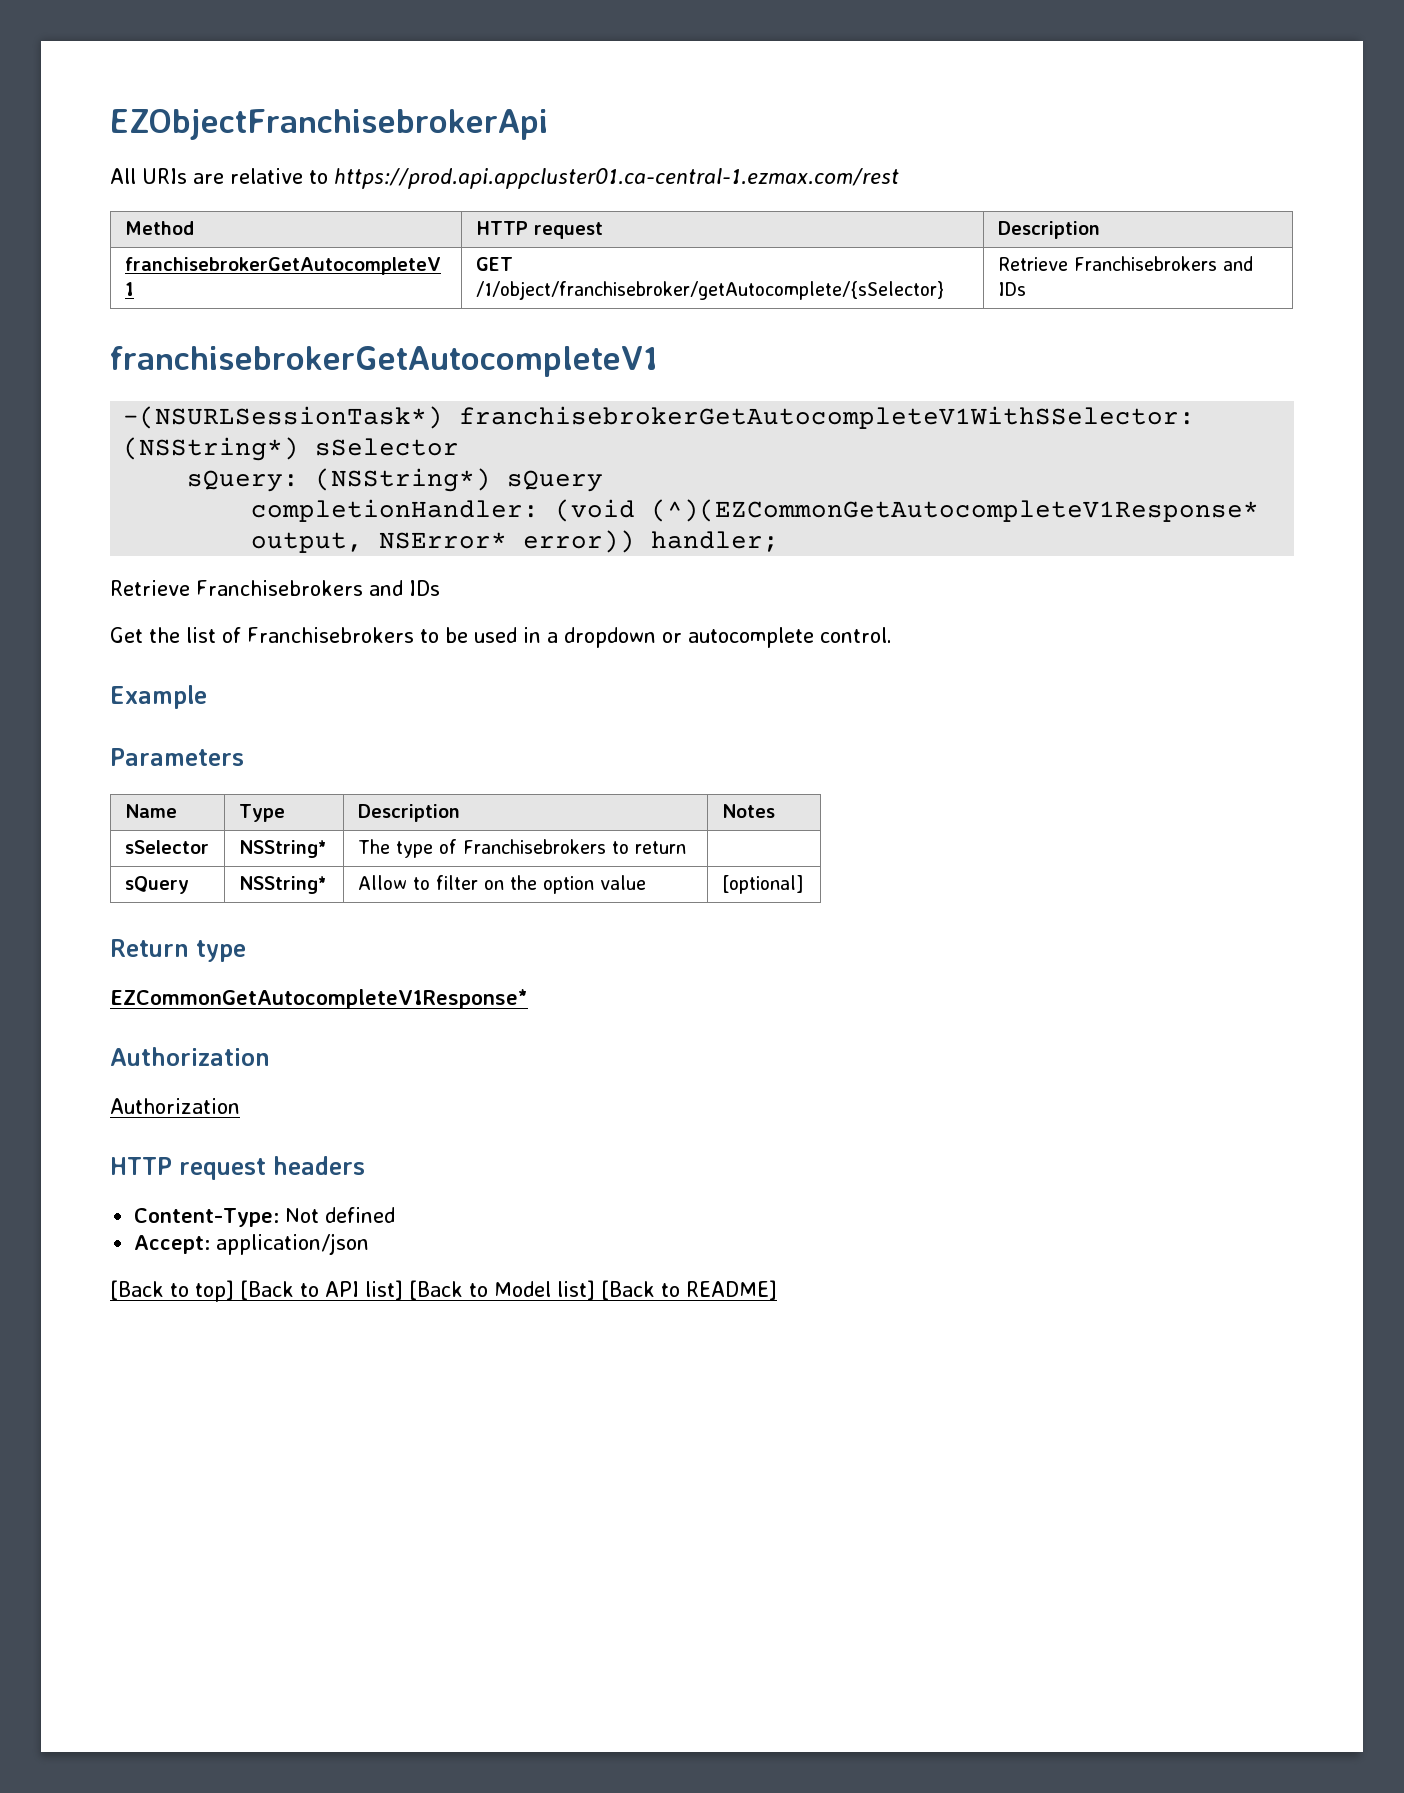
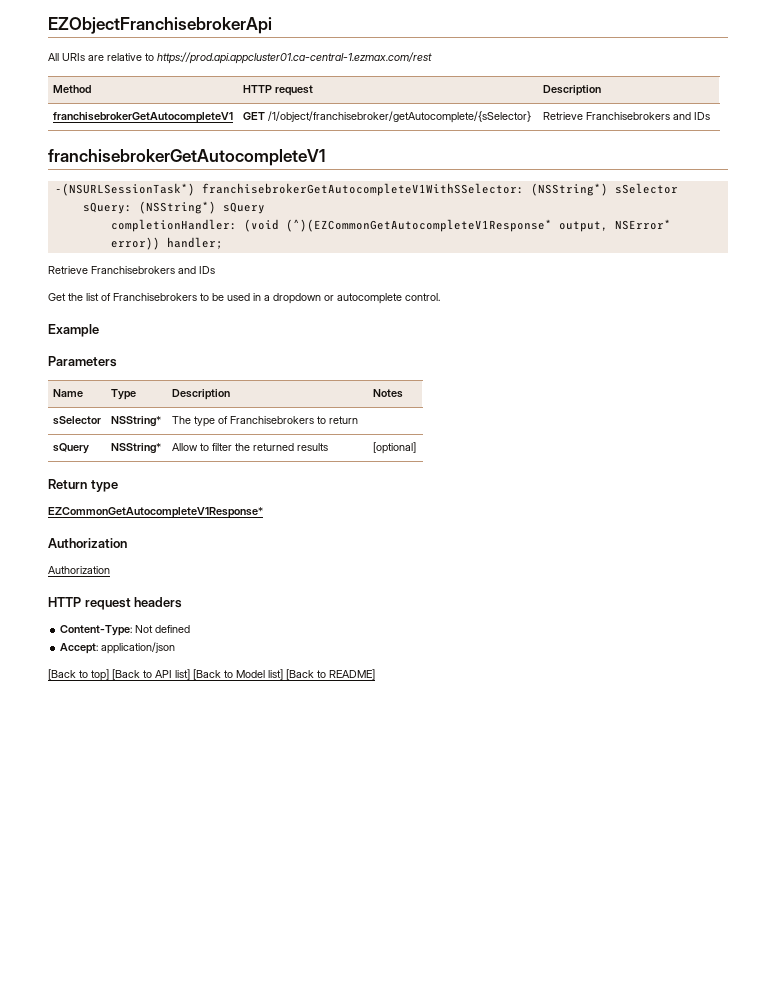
[483,875,646,894] on the option value -> [234,443,328,451] the returned results

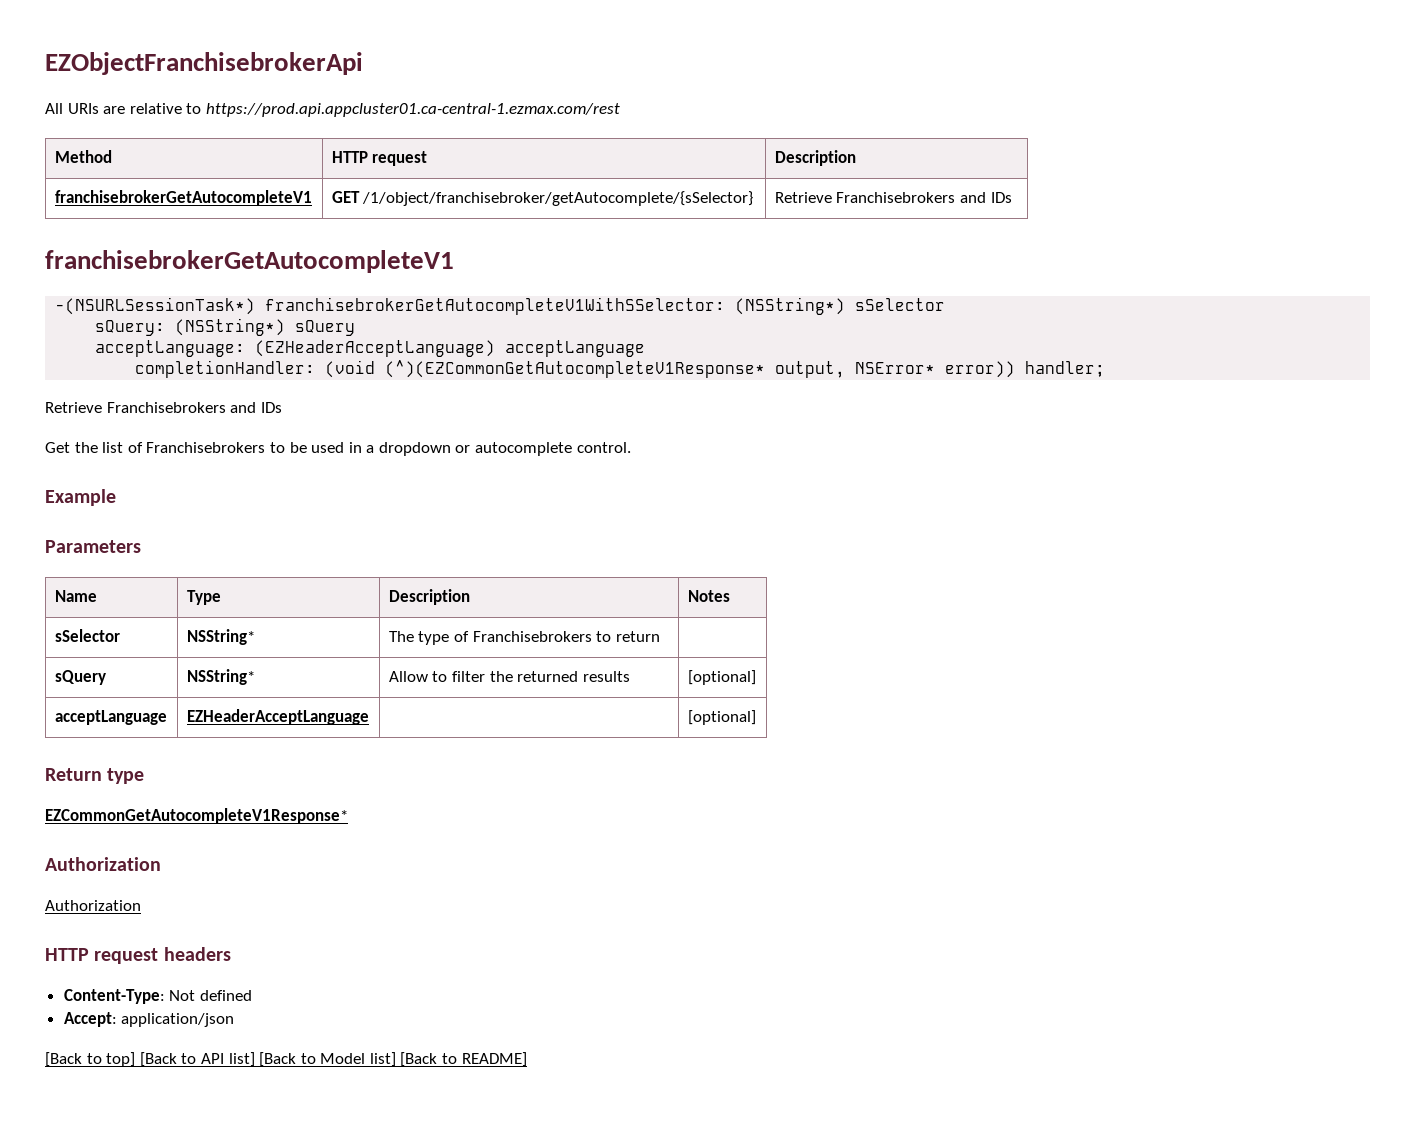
(265, 208) none -> [95,340,646,357] // acceptLanguage: (EZHeaderAcceptLanguage) acceptLanguage
(416, 448) none -> [54,710,167,725] [186,709,369,725] [687,710,756,725] // acceptLanguage | EZHeaderAcceptLanguage | | [optional]

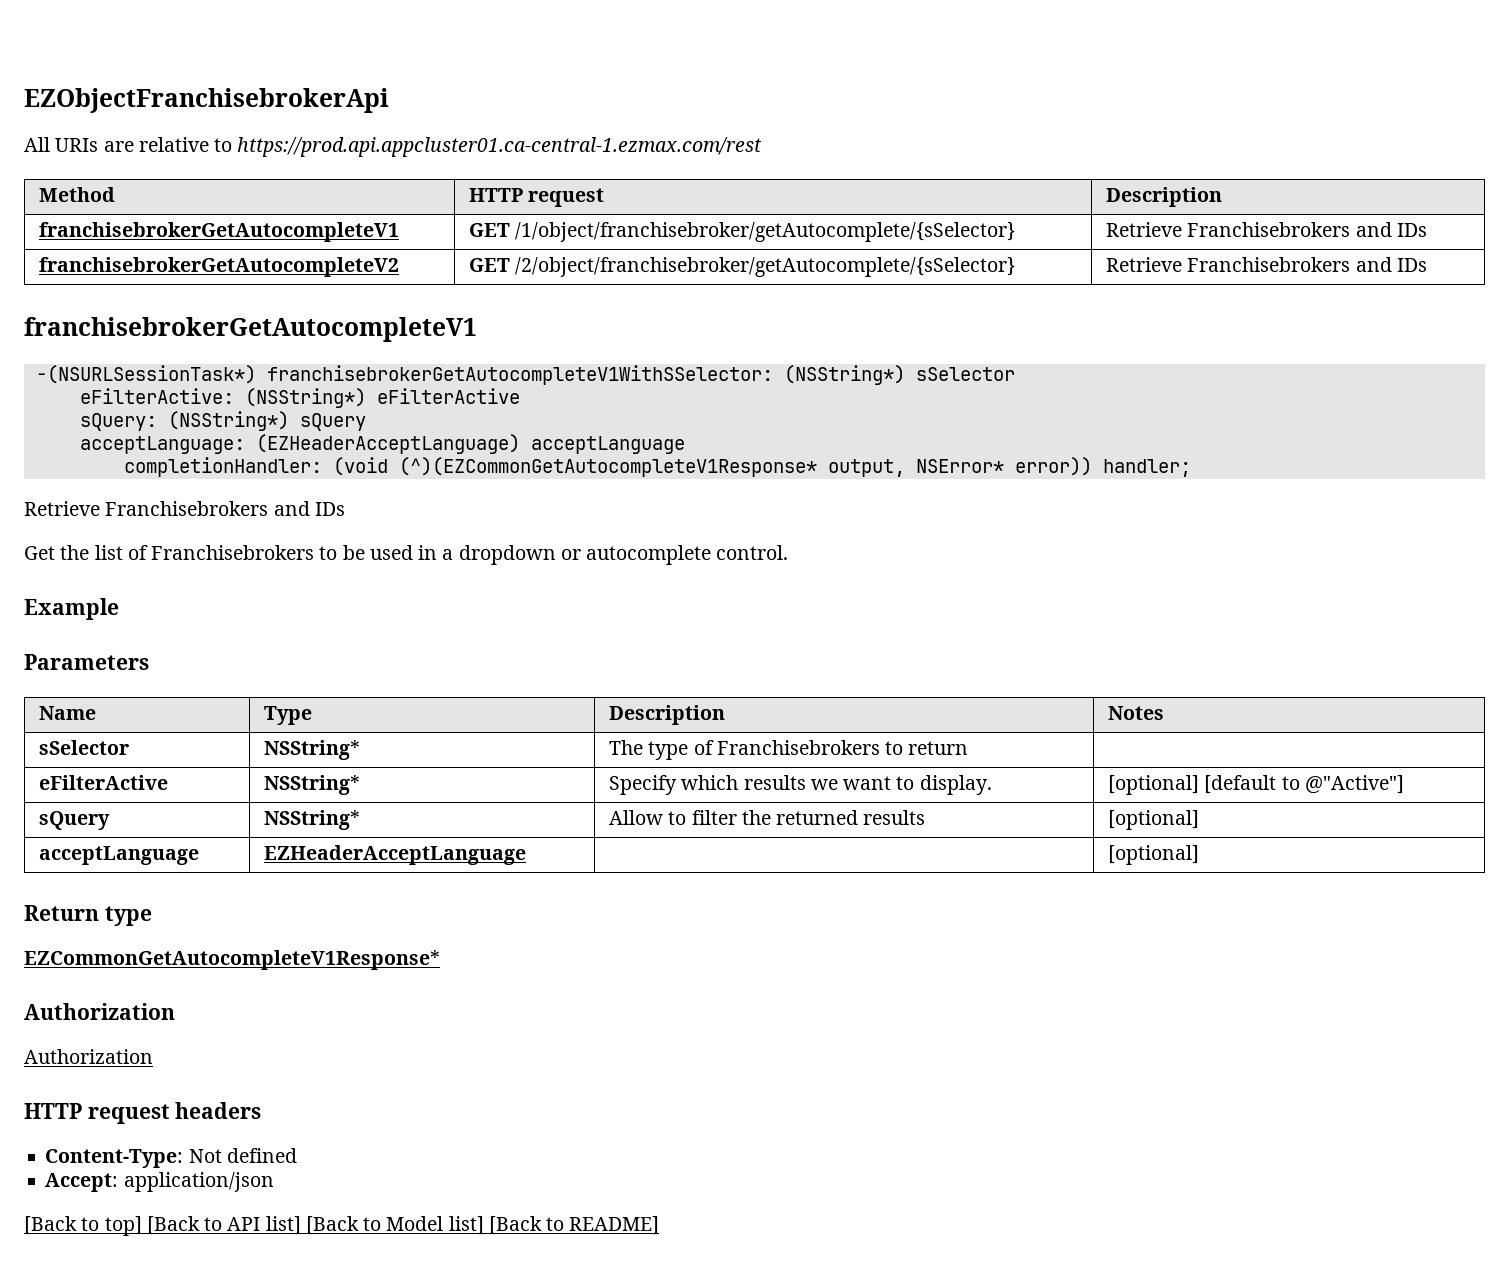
(1012, 197) none -> [39,257,400,277] [469,257,1016,277] [1106,257,1427,272] // franchisebrokerGetAutocompleteV2 | GET /2/object/franchisebroker/getAutocomplete/{sSelector} | Retrieve Franchisebrokers and IDs
(946, 304) none -> [79,388,520,408] // eFilterActive: (NSString*) eFilterActive
(660, 636) none -> [39,775,169,790] [264,775,361,795] [609,775,992,795] [1108,775,1404,795] // eFilterActive | NSString* | Specify which results we want to display. | [optional] [default to @"Active"]

